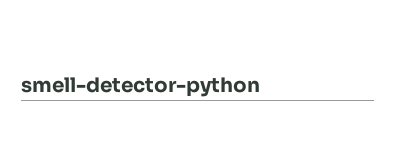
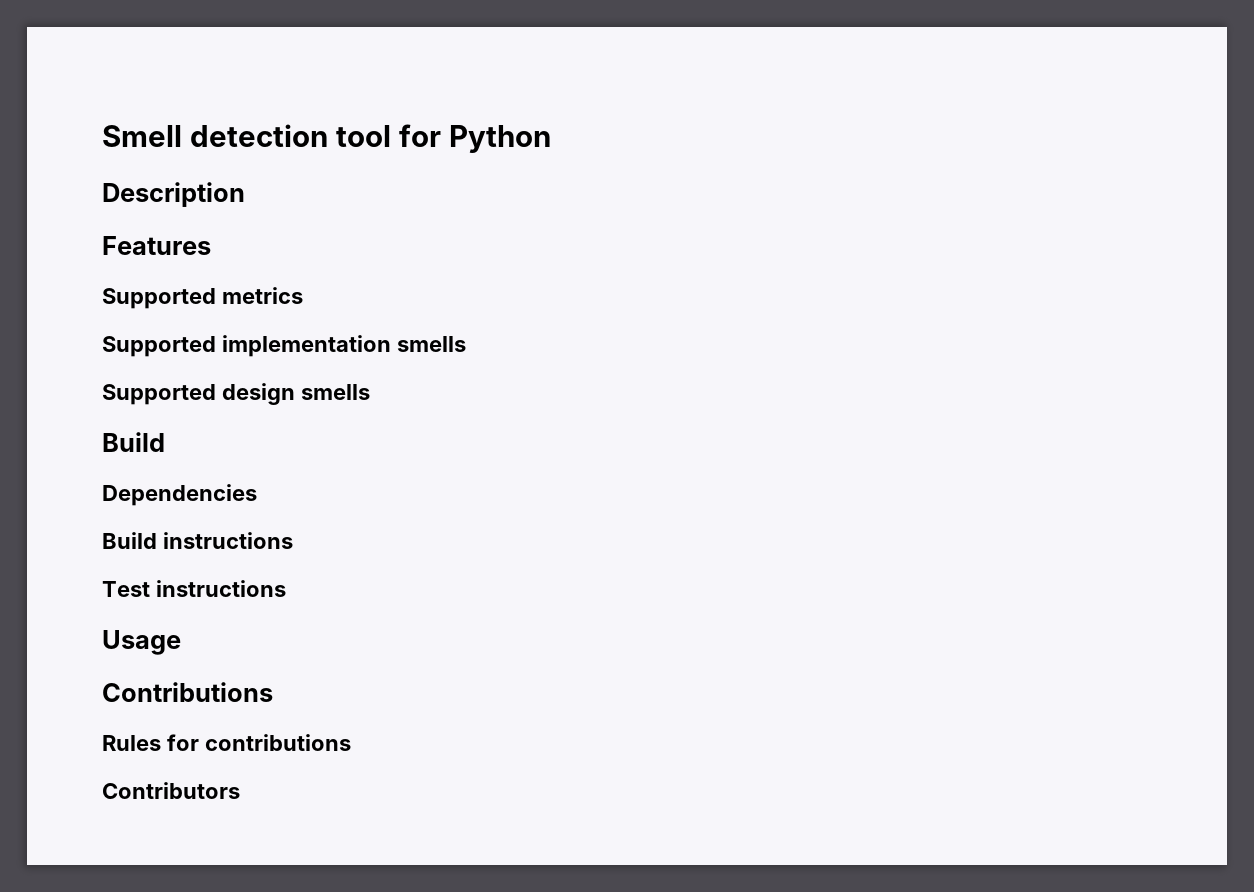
[21,77,260,97] smell-detector-python -> [102,124,551,153] [102,182,245,207] [102,236,211,255] [102,287,303,309] [102,335,466,357] [102,383,370,405] [102,432,165,452] [102,484,257,506] [102,532,293,549] [102,580,286,597] [102,630,181,655] [102,682,273,702] [102,734,351,751] [102,782,240,799] Smell detection tool for Python // Description // Features // Supported metrics // Supported implementation smells // Supported design smells // Build // Dependencies // Build instructions // Test instructions // Usage // Contributions // Rules for contributions // Contributors

